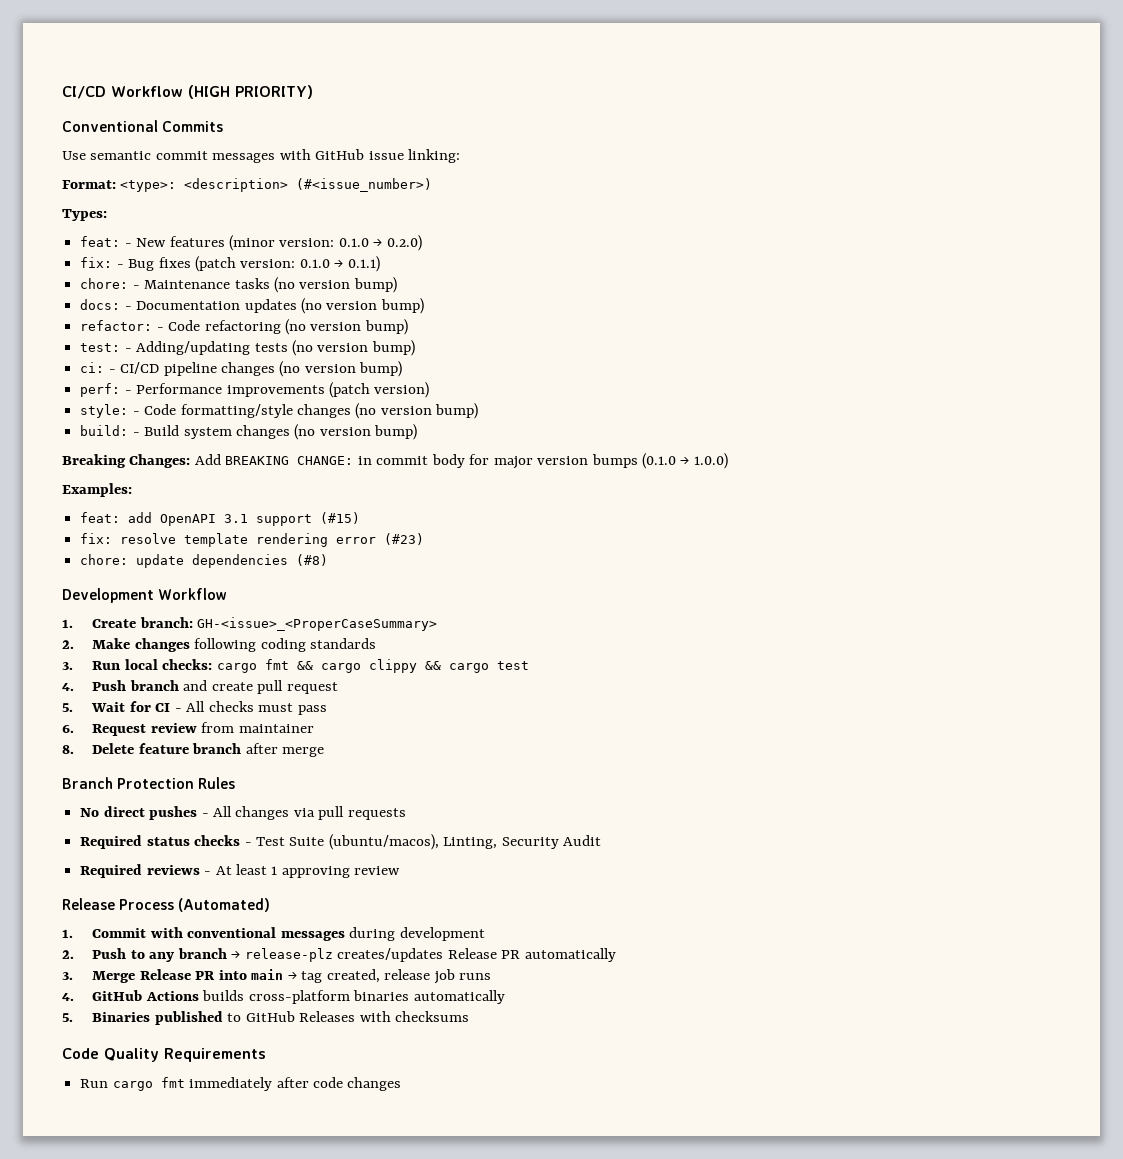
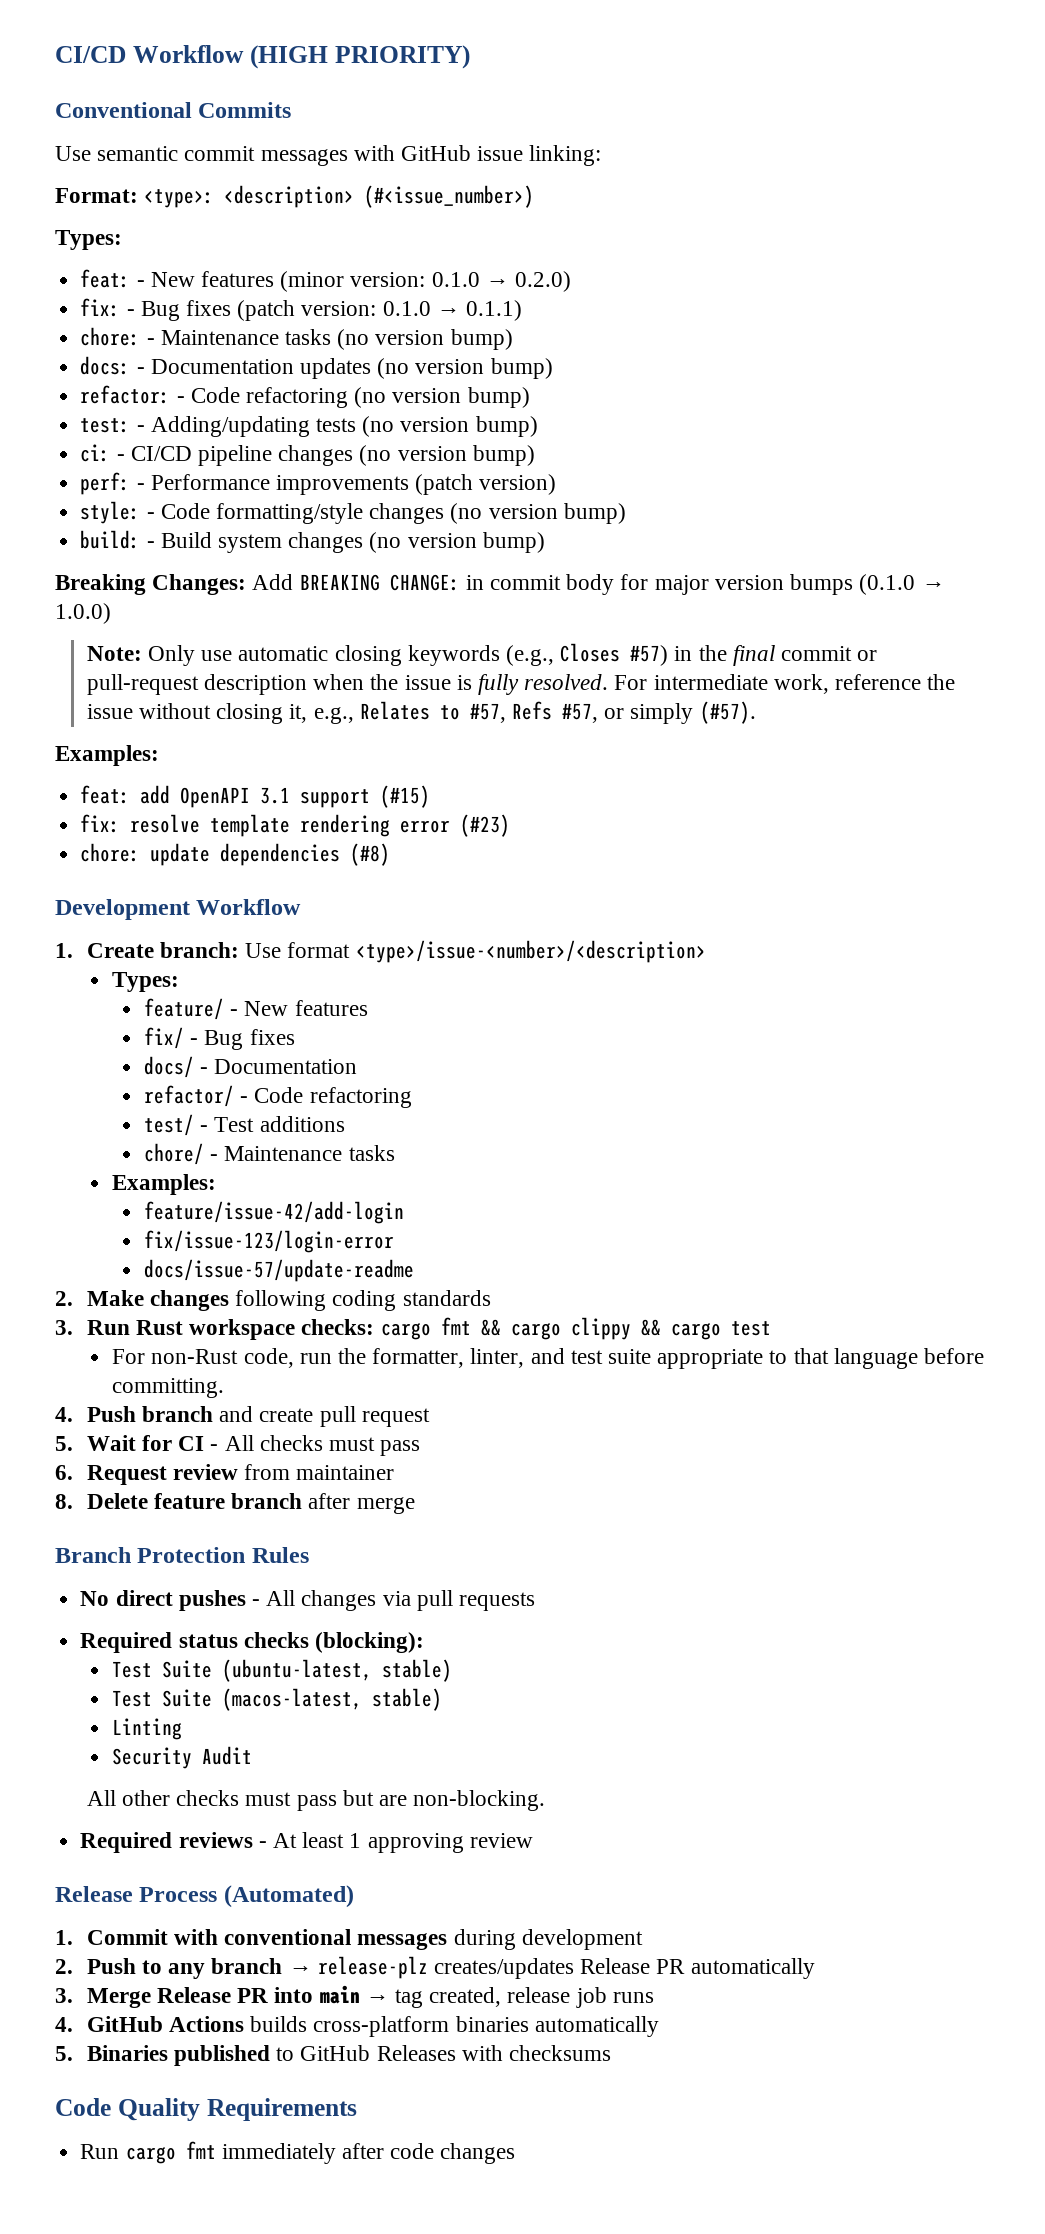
(728, 461) none -> [86,643,878,666] [86,674,956,695] [86,701,756,724] // Note: Only use automatic closing keywords (e.g., Closes #57) in the final commit or pull-request description when the issue is fully resolved. For intermediate work, reference the issue without closing it, e.g., Relates to #57, Refs #57, or simply (#57).
[197,617,438,631] GH-<issue>_<ProperCaseSummary> -> [245,940,706,963] [112,972,180,992] [143,998,368,1020] [143,1027,295,1050] [143,1056,358,1078] [143,1085,412,1108] [143,1114,345,1136] [143,1143,395,1165] [112,1174,217,1195] [143,1201,404,1224] [143,1230,394,1253] [143,1259,414,1282] Use format <type>/issue-<number>/<description> // Types: // feature/ - New features // fix/ - Bug fixes // docs/ - Documentation // refactor/ - Code refactoring // test/ - Test additions // chore/ - Maintenance tasks // Examples: // feature/issue-42/add-login // fix/issue-123/login-error // docs/issue-57/update-readme
[124,659,158,670] local -> [135,1319,296,1340] Rust workspace
(529, 665) none -> [112,1348,985,1369] [112,1378,225,1398] // For non-Rust code, run the formatter, linter, and test suite appropriate to that language before committing.
[244,834,602,850] - Test Suite (ubuntu/macos), Linting, Security Audit -> [314,1632,424,1653] [112,1659,453,1682] [112,1688,443,1711] [112,1718,183,1740] [112,1746,253,1769] [86,1790,546,1811] (blocking): // Test Suite (ubuntu-latest, stable) // Test Suite (macos-latest, stable) // Linting // Security Audit // All other checks must pass but are non-blocking.

